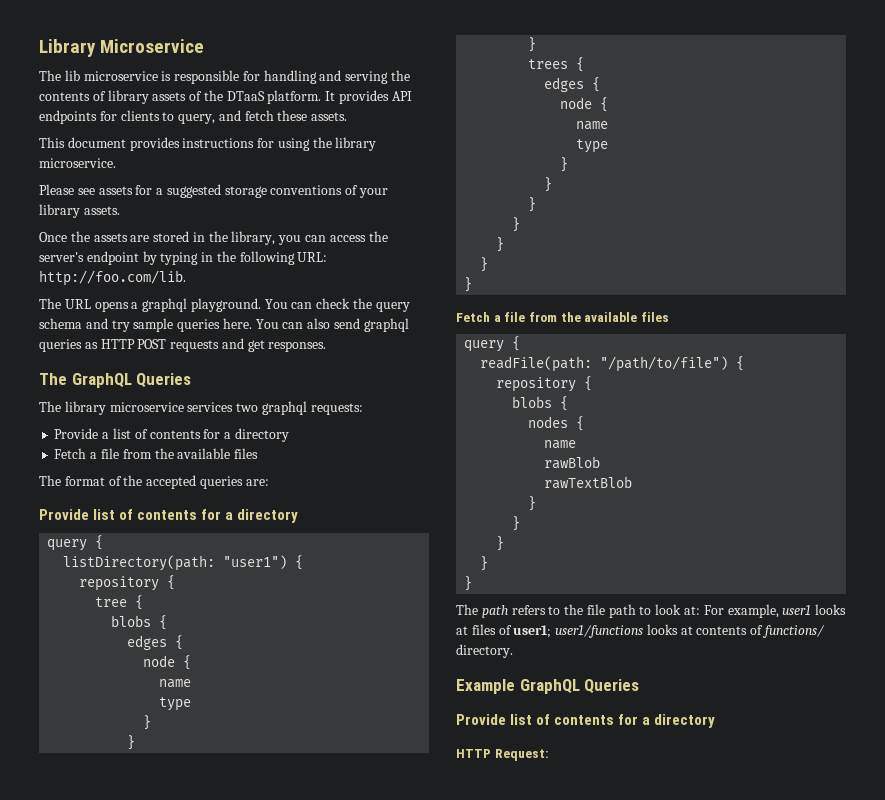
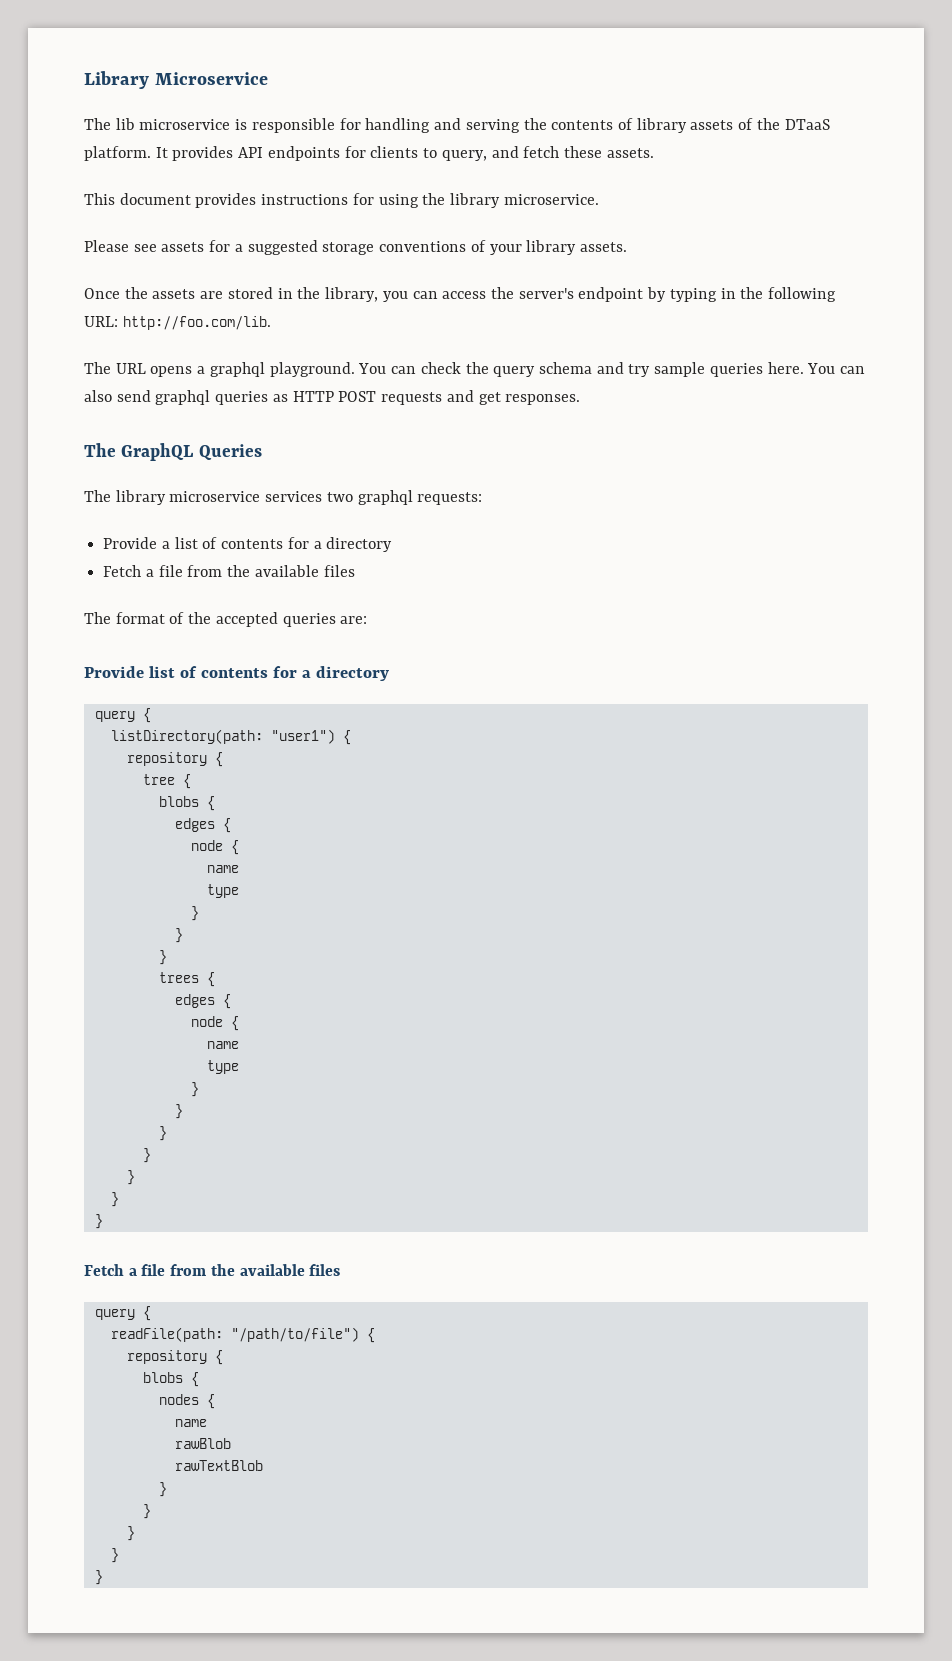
[456,604,847,618] [456,624,826,638] [456,644,513,658] [456,679,640,694] [456,714,716,728] [456,749,549,761] // The path refers to the file path to look at: For example, user1 looks at files of user1; user1/functions looks at contents of functions/ directory. // Example GraphQL Queries // Provide list of contents for a directory // HTTP Request: -> (103, 1577) none

